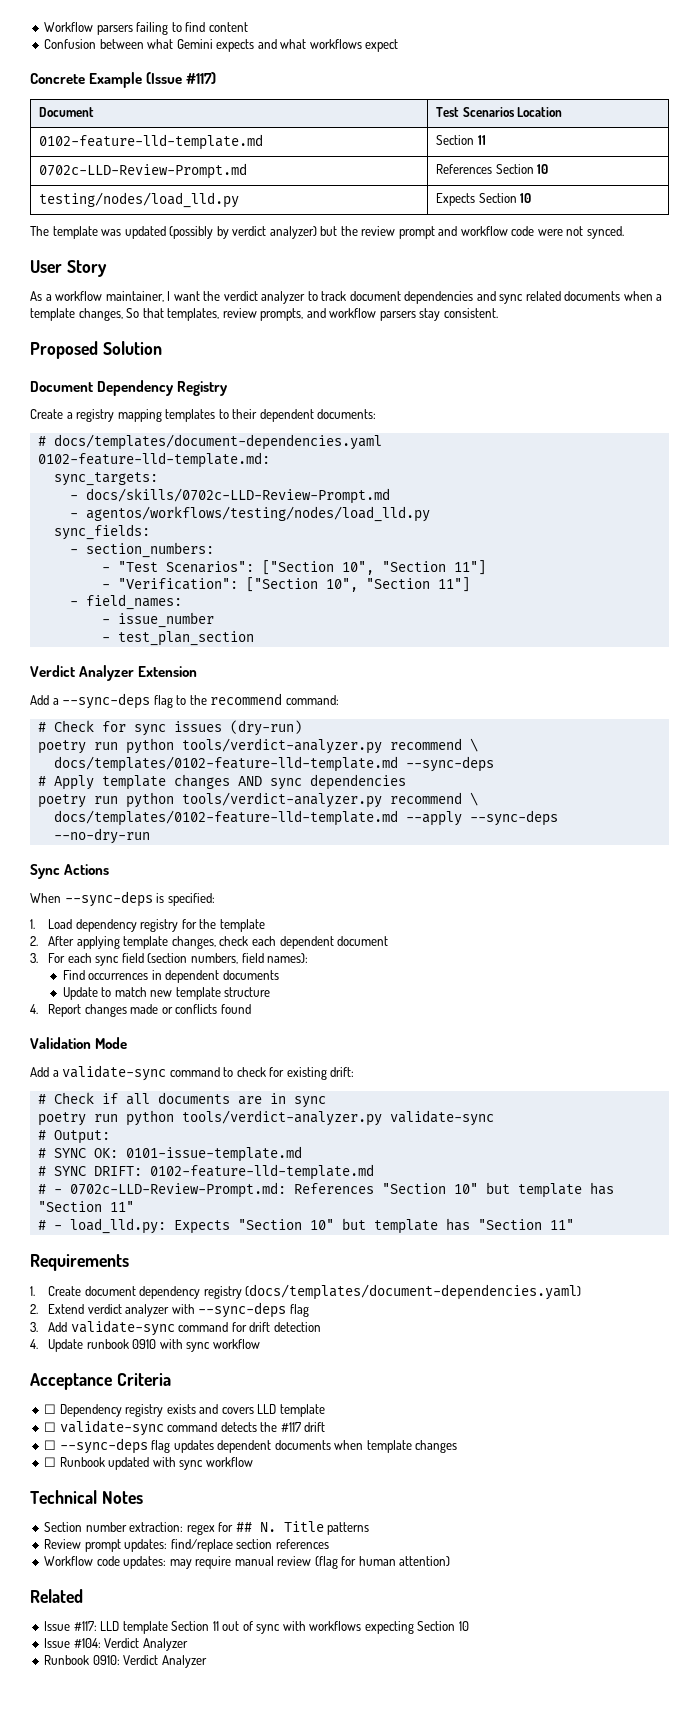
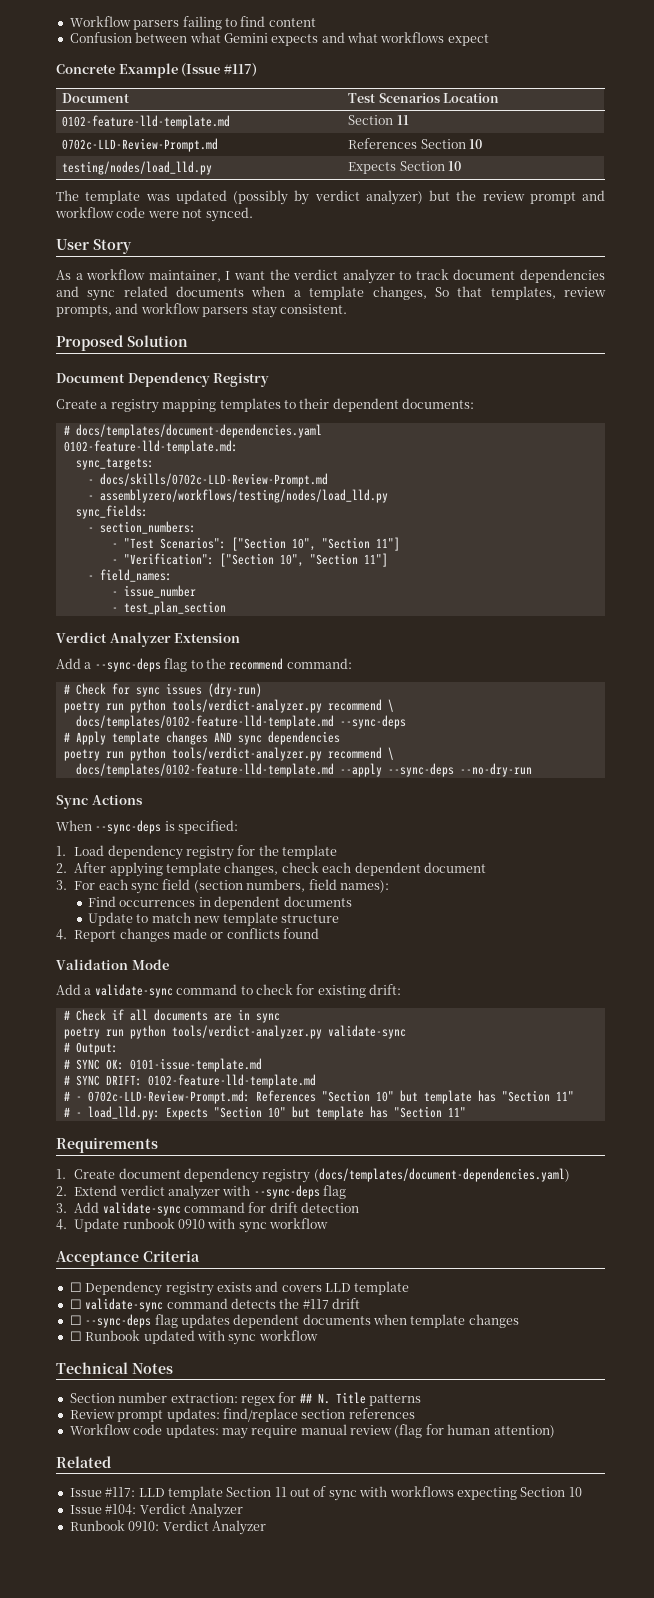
[85,506,430,522] agentos/workflows/testing/nodes/load_lld.py -> [99,489,388,503] assemblyzero/workflows/testing/nodes/load_lld.py

